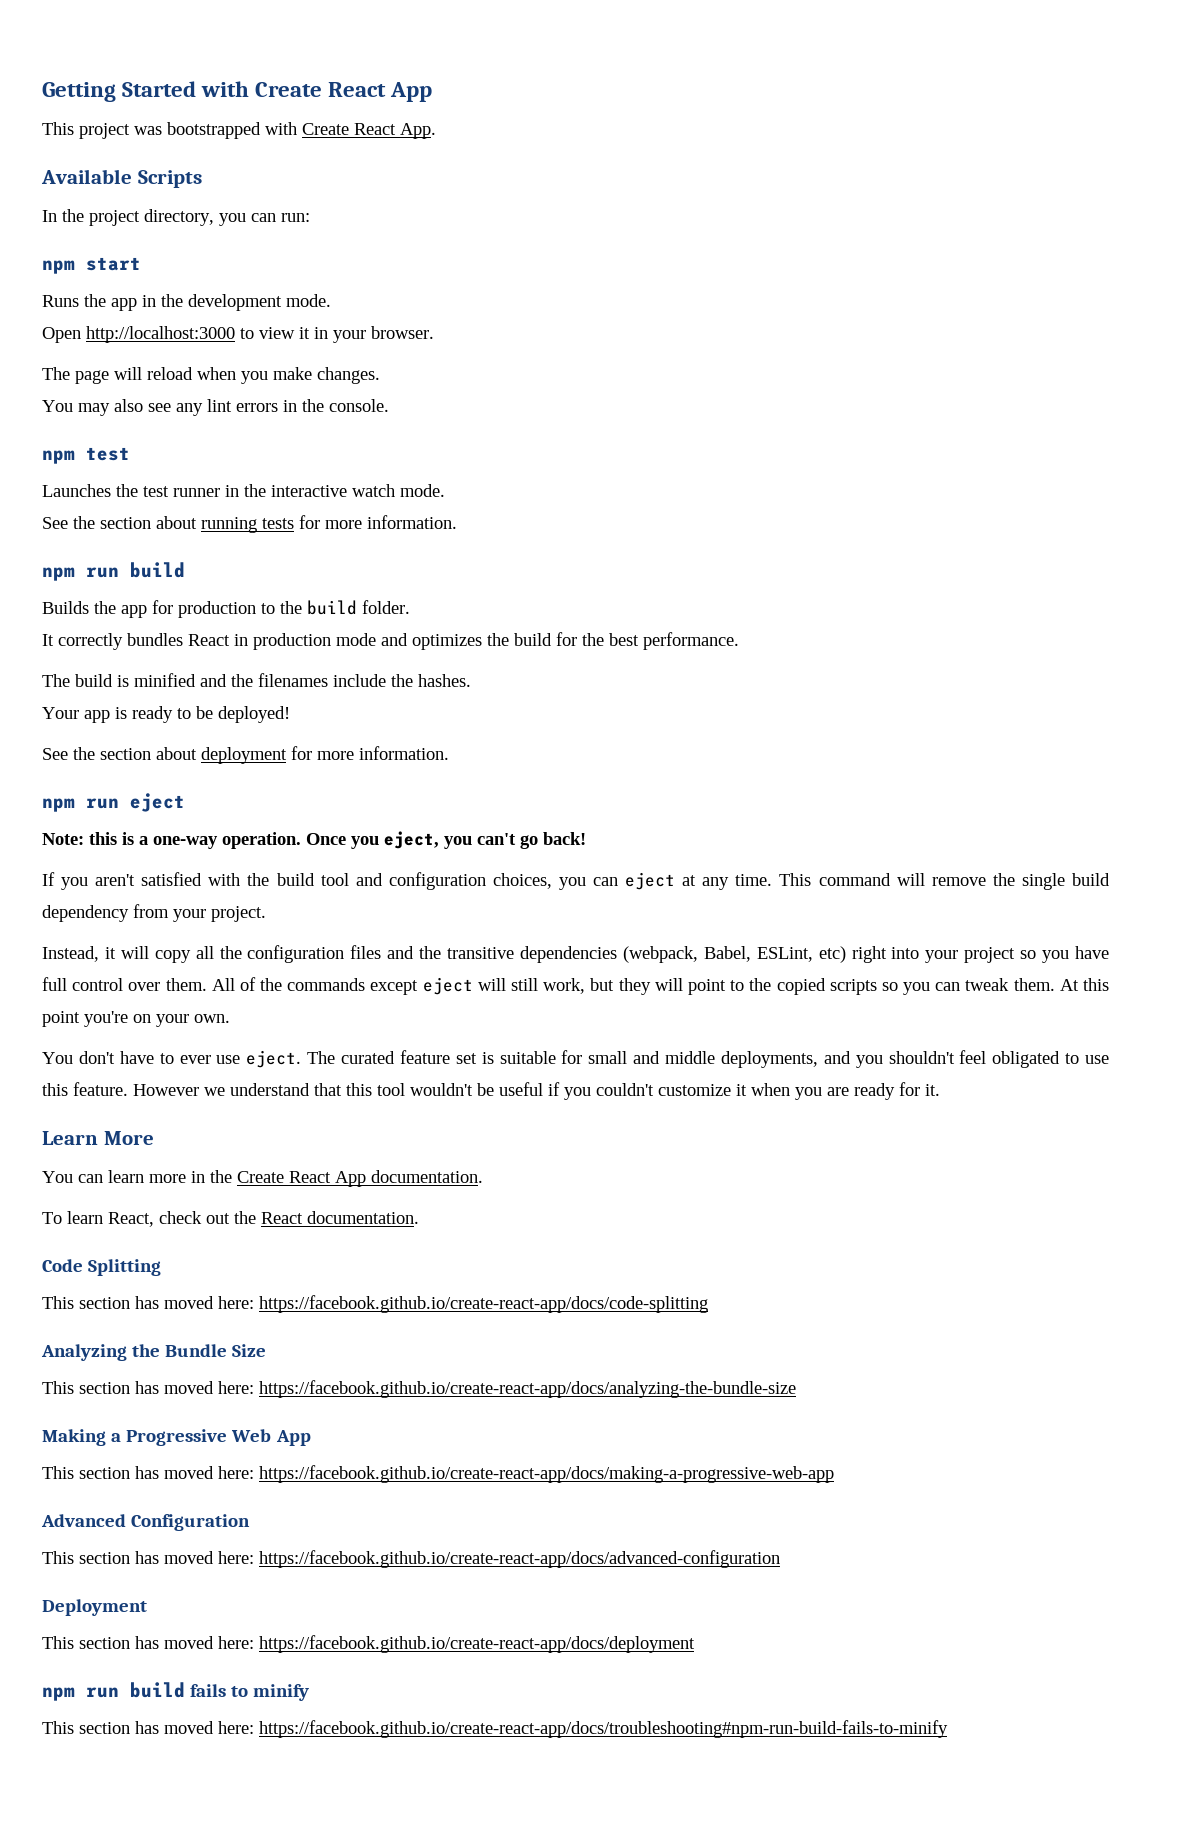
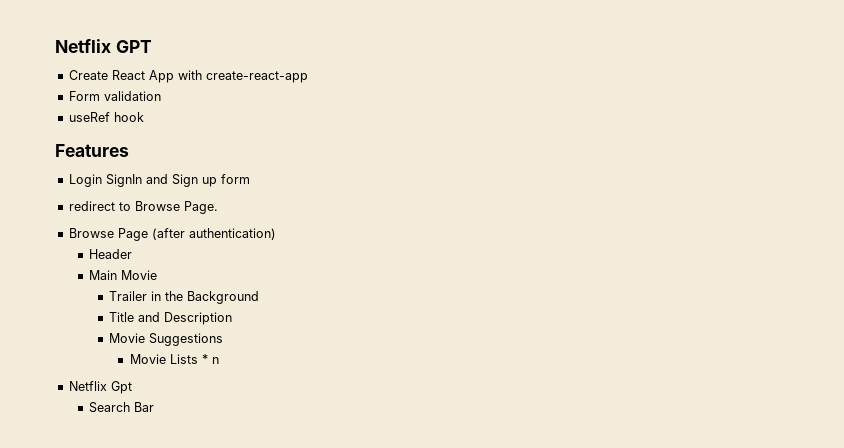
[42,81,433,102] [42,122,436,139] [41,169,202,188] [42,209,310,226] [42,257,141,274] [42,294,331,311] [42,326,434,343] [42,367,380,384] [42,399,389,416] [42,447,130,464] [42,484,445,497] [42,515,457,533] [42,562,185,581] [42,600,410,618] [42,632,739,650] [42,673,471,687] [42,706,290,723] [42,746,449,764] [42,793,185,812] [42,831,586,849] [42,872,1110,890] [42,904,266,922] [42,945,1109,963] [42,977,1110,995] [42,1011,230,1027] [42,1050,1109,1068] [42,1082,940,1100] [42,1131,154,1145] [42,1170,483,1187] [42,1211,419,1227] [42,1259,162,1276] [42,1295,708,1313] [41,1344,267,1361] [42,1380,796,1398] [42,1429,311,1446] [42,1465,834,1483] [41,1514,251,1531] [42,1550,780,1568] [42,1599,147,1616] [42,1635,695,1653] [42,1682,310,1701] [42,1720,948,1738] Getting Started with Create React App // This project was bootstrapped with Create React App. // Available Scripts // In the project directory, you can run: // npm start // Runs the app in the development mode. // Open http://localhost:3000 to view it in your browser. // The page will reload when you make changes. // You may also see any lint errors in the console. // npm test // Launches the test runner in the interactive watch mode. // See the section about running tests for more information. // npm run build // Builds the app for production to the build folder. // It correctly bundles React in production mode and optimizes the build for the best performance. // The build is minified and the filenames include the hashes. // Your app is ready to be deployed! // See the section about deployment for more information. // npm run eject // Note: this is a one-way operation. Once you eject, you can't go back! // If you aren't satisfied with the build tool and configuration choices, you can eject at any time. This command will remove the single build dependency from your project. // Instead, it will copy all the configuration files and the transitive dependencies (webpack, Babel, ESLint, etc) right into your project so you have full control over them. All of the commands except eject will still work, but they will point to the copied scripts so you can tweak them. At this point you're on your own. // You don't have to ever use eject. The curated feature set is suitable for small and middle deployments, and you shouldn't feel obligated to use this feature. However we understand that this tool wouldn't be useful if you couldn't customize it when you are ready for it. // Learn More // You can learn more in the Create React App documentation. // To learn React, check out the React documentation. // Code Splitting // This section has moved here: https://facebook.github.io/create-react-app/docs/code-splitting // Analyzing the Bundle Size // This section has moved here: https://facebook.github.io/create-react-app/docs/analyzing-the-bundle-size // Making a Progressive Web App // This section has moved here: https://facebook.github.io/create-react-app/docs/making-a-progressive-web-app // Advanced Configuration // This section has moved here: https://facebook.github.io/create-react-app/docs/advanced-configuration // Deployment // This section has moved here: https://facebook.github.io/create-react-app/docs/deployment // npm run build fails to minify // This section has moved here: https://facebook.github.io/create-react-app/docs/troubleshooting#npm-run-build-fails-to-minify -> [55,39,152,53] [68,70,308,83] [68,91,161,101] [68,112,144,122] [55,144,129,157] [68,174,250,187] [68,201,218,214] [68,228,276,241] [89,249,133,259] [89,270,158,280] [109,291,260,304] [109,312,233,325] [109,333,224,346] [129,354,219,364] [68,381,132,394] [89,402,155,413] Netflix GPT // Create React App with create-react-app // Form validation // useRef hook // Features // Login SignIn and Sign up form // redirect to Browse Page. // Browse Page (after authentication) // Header // Main Movie // Trailer in the Background // Title and Description // Movie Suggestions // Movie Lists * n // Netflix Gpt // Search Bar

